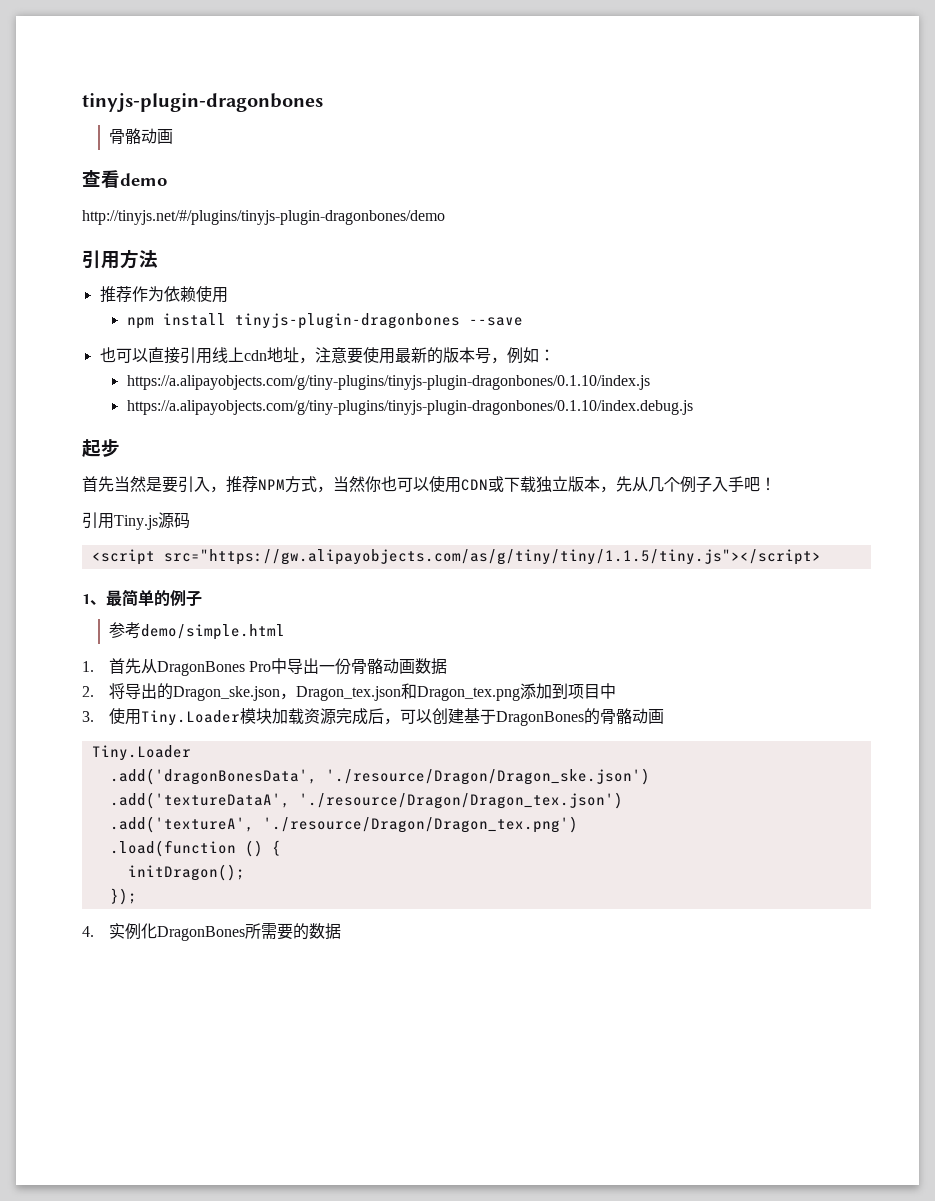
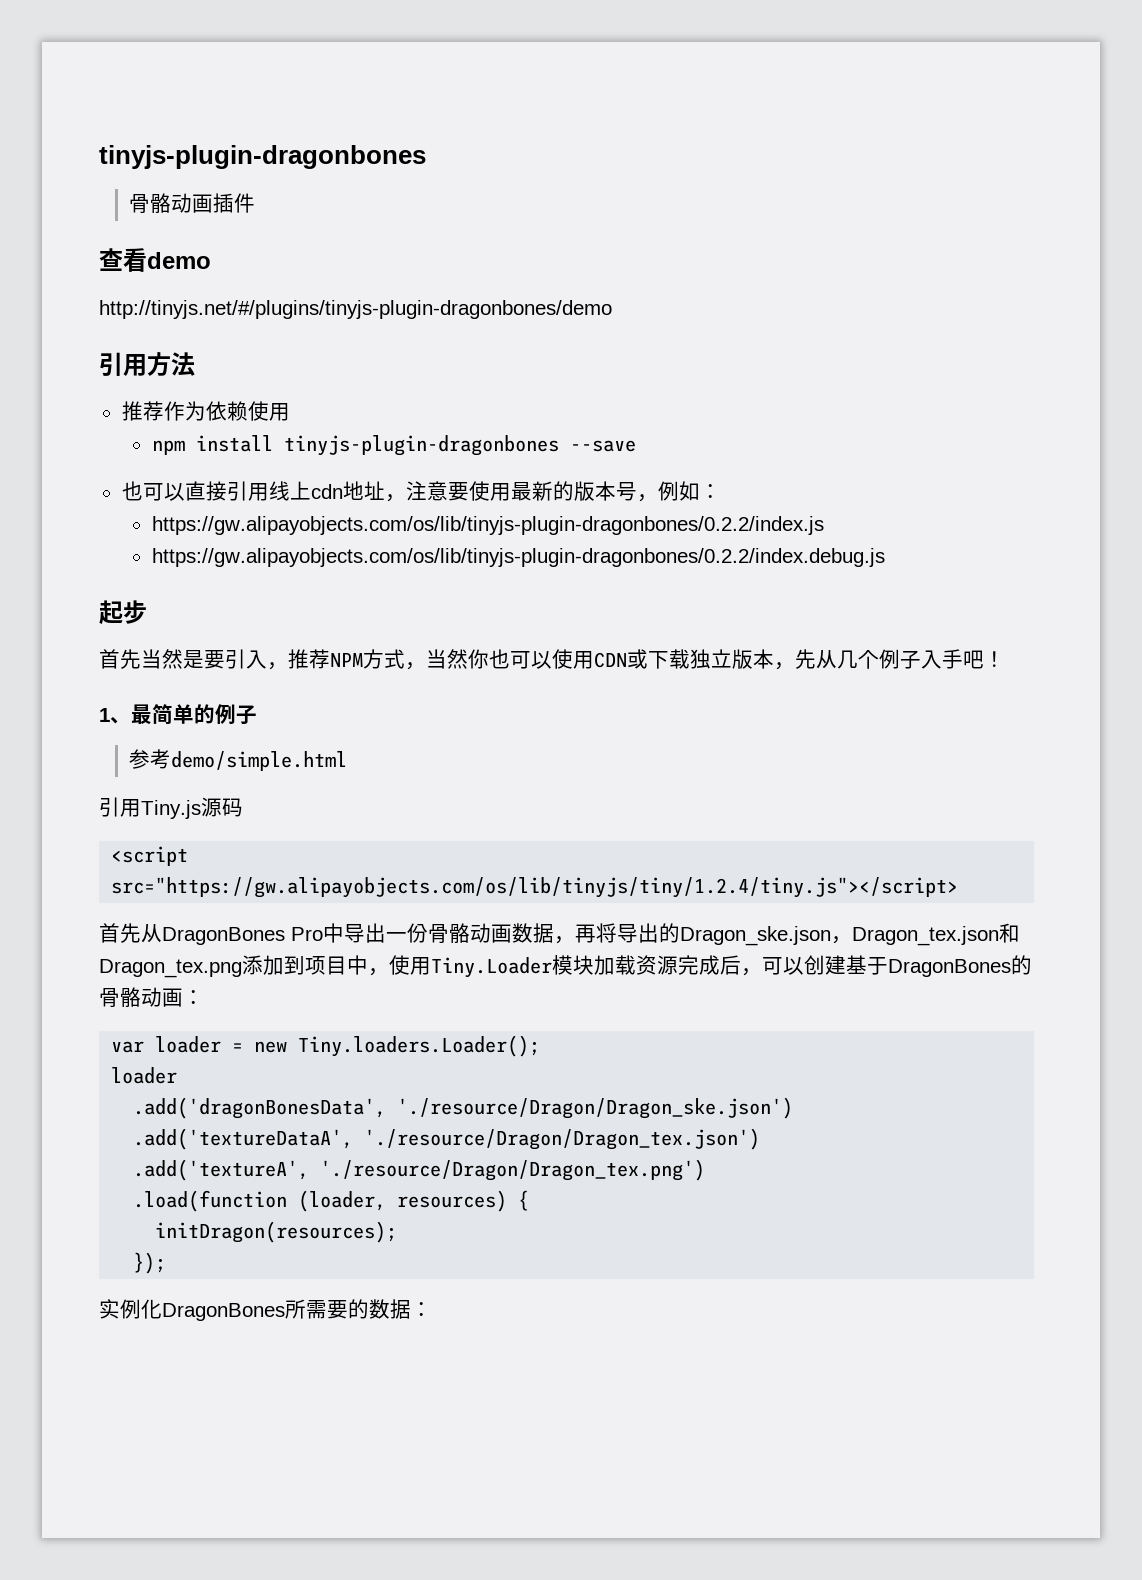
(173, 136) none -> [212,193,255,213] 插件
[126,375,650,390] [126,400,693,415] https://a.alipayobjects.com/g/tiny-plugins/tinyjs-plugin-dragonbones/0.1.10/index.js // https://a.alipayobjects.com/g/tiny-plugins/tinyjs-plugin-dragonbones/0.1.10/index.debug.js -> [151,516,824,535] [151,548,885,567] https://gw.alipayobjects.com/os/lib/tinyjs-plugin-dragonbones/0.2.2/index.js // https://gw.alipayobjects.com/os/lib/tinyjs-plugin-dragonbones/0.2.2/index.debug.js
[82,512,190,530] [91,549,821,565] // 引用Tiny.js源码 // <script src="https://gw.alipayobjects.com/as/g/tiny/tiny/1.1.5/tiny.js"></script> -> (1005, 659) none
[82,661,94,672] 1. -> [99,797,243,819] [111,846,189,866] [111,877,959,898] 引用Tiny.js源码 // <script src="https://gw.alipayobjects.com/os/lib/tinyjs/tiny/1.2.4/tiny.js"></script> //
[82,686,94,697] // 2. -> [554,924,596,944] ，再
[82,711,94,722] // 3. -> [368,968,389,976] ，
[91,745,191,761] // Tiny.Loader -> [183,990,204,1005] [111,1035,541,1057] [111,1067,178,1084] ： // var loader = new Tiny.loaders.Loader(); // loader
[244,840,263,857] () -> [298,1190,508,1212] (loader, resources)
[127,864,245,881] initDragon(); -> [155,1221,398,1243] initDragon(resources);
[82,926,94,937] 4. -> (167, 1263) none
(341, 931) none -> [411,1302,432,1317] ：

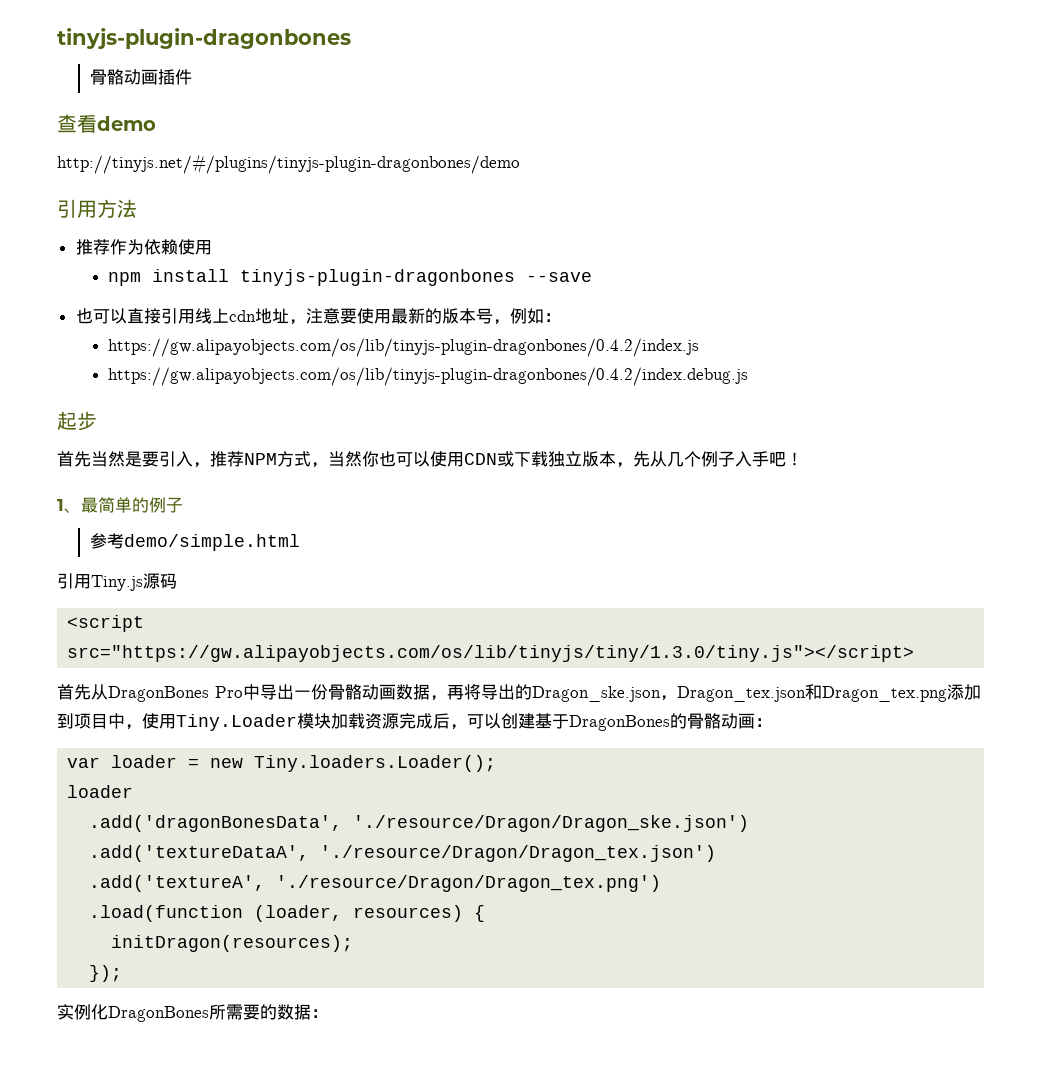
[151,516,824,535] [151,548,885,567] https://gw.alipayobjects.com/os/lib/tinyjs-plugin-dragonbones/0.2.2/index.js // https://gw.alipayobjects.com/os/lib/tinyjs-plugin-dragonbones/0.2.2/index.debug.js -> [108,338,700,357] [108,367,749,386] https://gw.alipayobjects.com/os/lib/tinyjs-plugin-dragonbones/0.4.2/index.js // https://gw.alipayobjects.com/os/lib/tinyjs-plugin-dragonbones/0.4.2/index.debug.js
[111,877,959,898] src="https://gw.alipayobjects.com/os/lib/tinyjs/tiny/1.2.4/tiny.js"></script> -> [67,645,915,662] src="https://gw.alipayobjects.com/os/lib/tinyjs/tiny/1.3.0/tiny.js"></script>

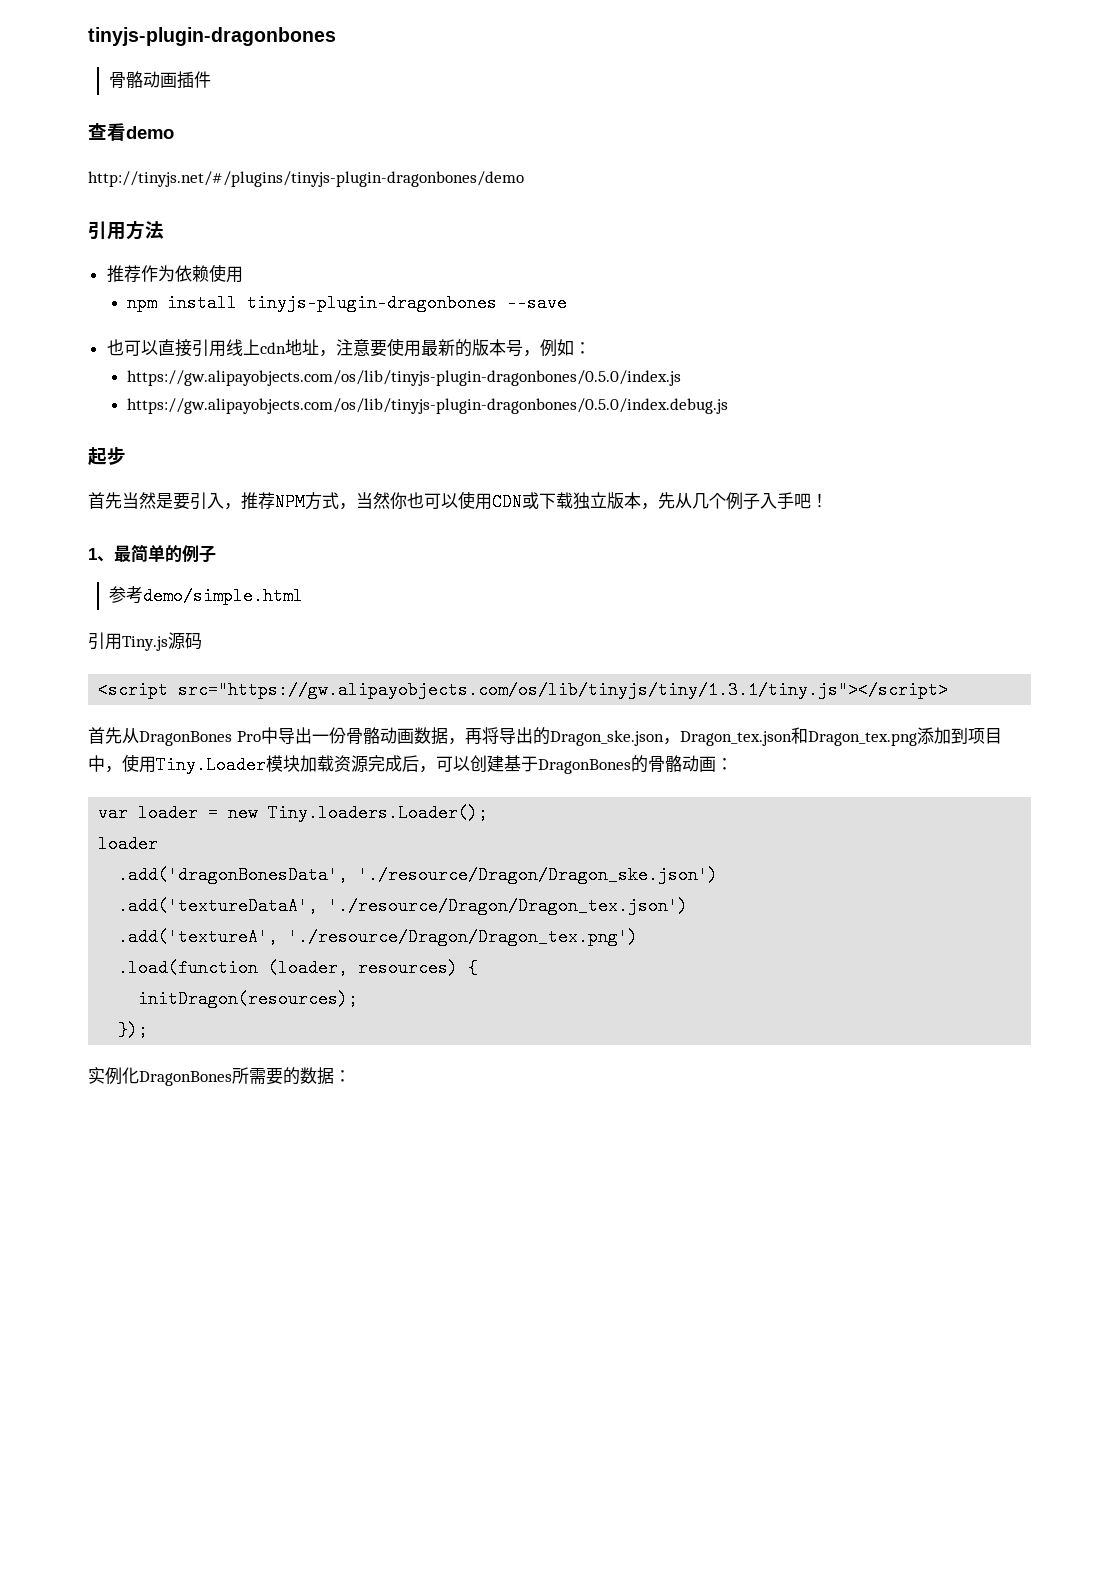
[108,338,700,357] [108,367,749,386] https://gw.alipayobjects.com/os/lib/tinyjs-plugin-dragonbones/0.4.2/index.js // https://gw.alipayobjects.com/os/lib/tinyjs-plugin-dragonbones/0.4.2/index.debug.js -> [127,370,682,386] [127,398,729,414] https://gw.alipayobjects.com/os/lib/tinyjs-plugin-dragonbones/0.5.0/index.js // https://gw.alipayobjects.com/os/lib/tinyjs-plugin-dragonbones/0.5.0/index.debug.js
[67,645,915,662] src="https://gw.alipayobjects.com/os/lib/tinyjs/tiny/1.3.0/tiny.js"></script> -> [178,681,949,699] src="https://gw.alipayobjects.com/os/lib/tinyjs/tiny/1.3.1/tiny.js"></script>

